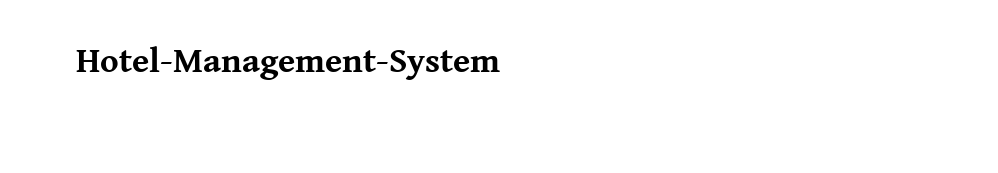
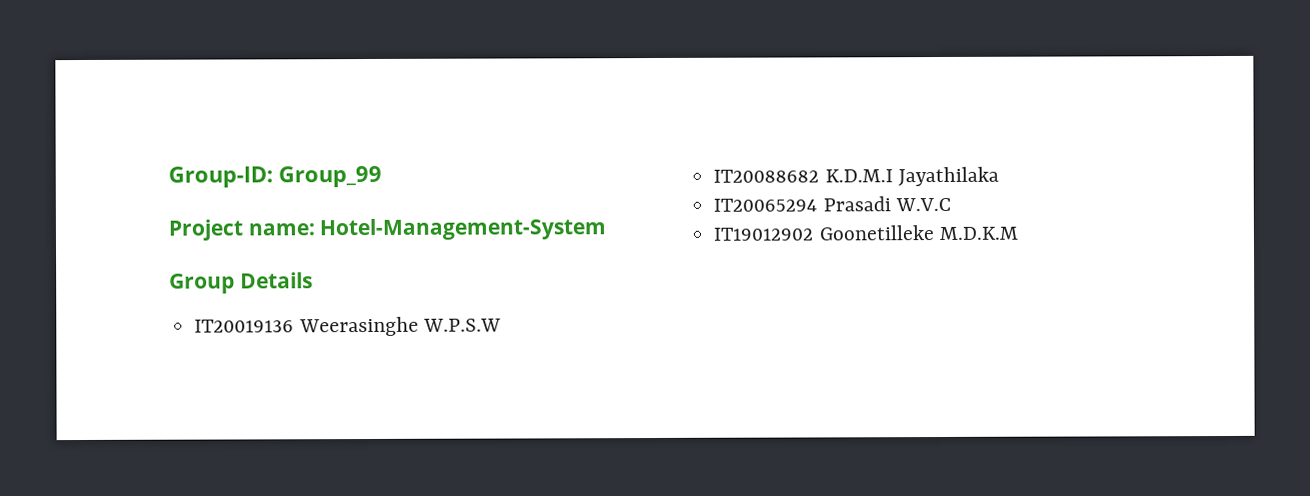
[76,46,500,80] Hotel-Management-System -> [168,165,382,188] [168,218,607,241] [169,272,313,294] [194,316,501,337] [713,166,999,187] [713,196,951,212] [713,225,1018,241] Group-ID: Group_99 // Project name: Hotel-Management-System // Group Details // IT20019136 Weerasinghe W.P.S.W // IT20088682 K.D.M.I Jayathilaka // IT20065294 Prasadi W.V.C // IT19012902 Goonetilleke M.D.K.M

